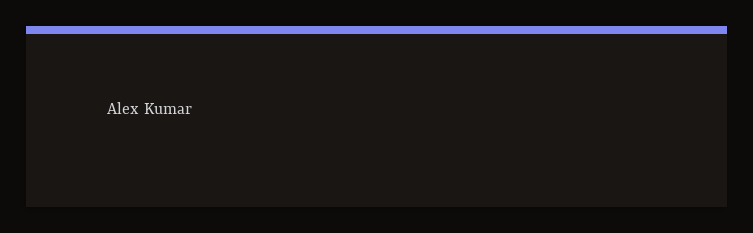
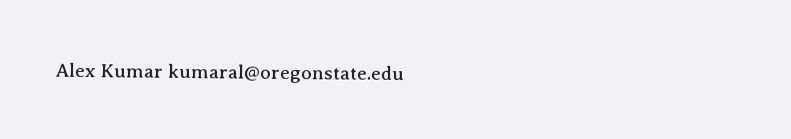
(192, 108) none -> [167,63,406,85] kumaral@oregonstate.edu

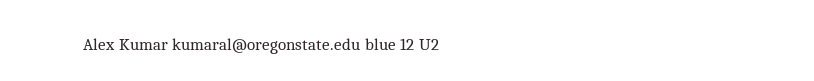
(406, 74) none -> [364,38,439,50] blue 12 U2

